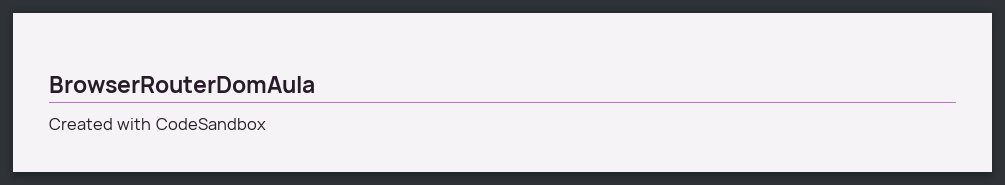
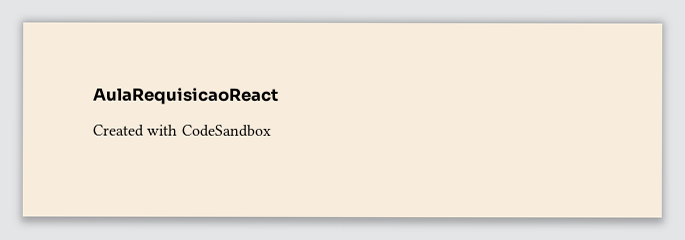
[49,76,315,93] BrowserRouterDomAula -> [93,87,279,105] AulaRequisicaoReact

